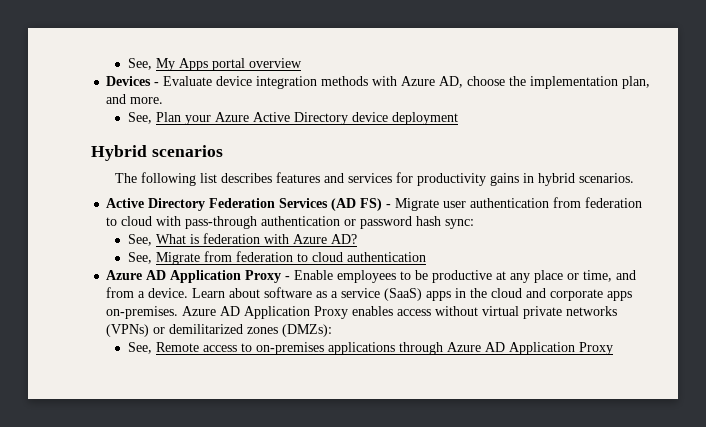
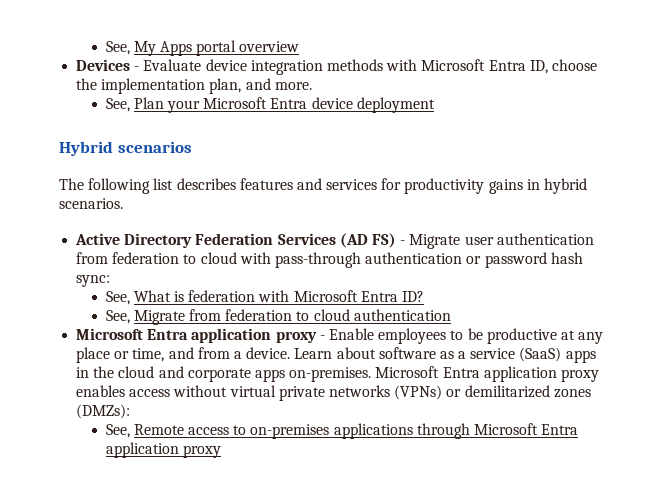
[401,76,464,88] Azure AD, -> [421,59,548,74] Microsoft Entra ID,
[214,112,348,125] Azure Active Directory -> [203,97,308,109] Microsoft Entra
[292,234,357,244] Azure AD? -> [293,290,424,302] Microsoft Entra ID?
[106,270,282,283] Azure AD Application Proxy -> [76,328,317,343] Microsoft Entra application proxy
[182,306,349,319] Azure AD Application Proxy -> [375,366,599,382] Microsoft Entra application proxy
[446,342,613,355] Azure AD Application Proxy -> [473,423,579,435] [105,442,221,458] Microsoft Entra application proxy

